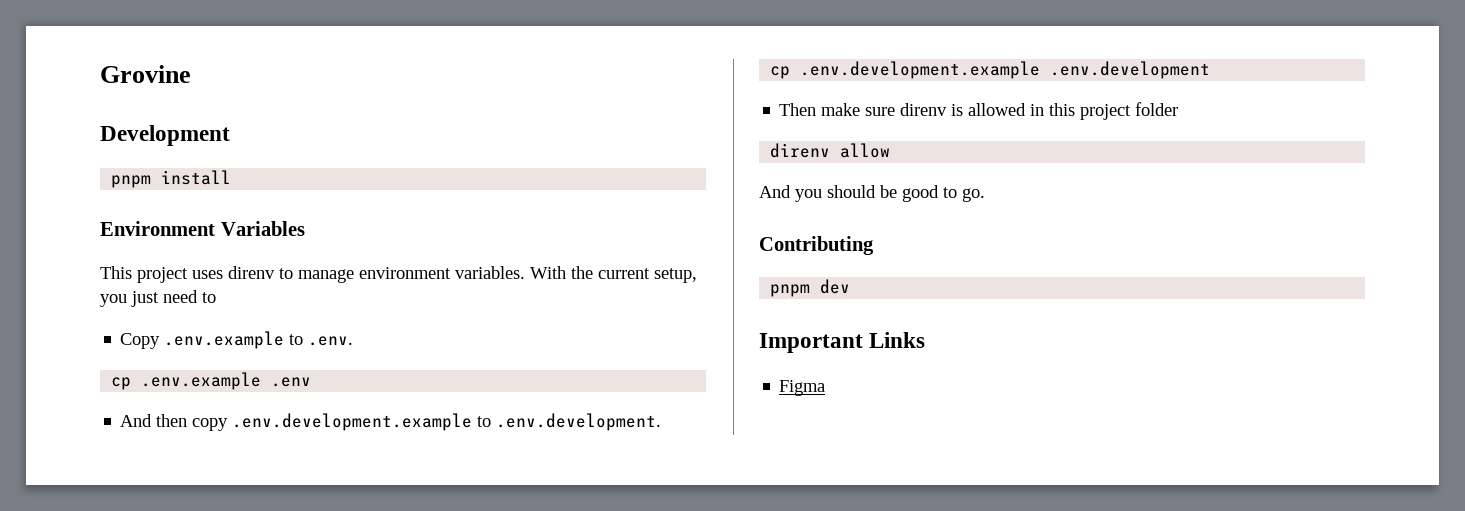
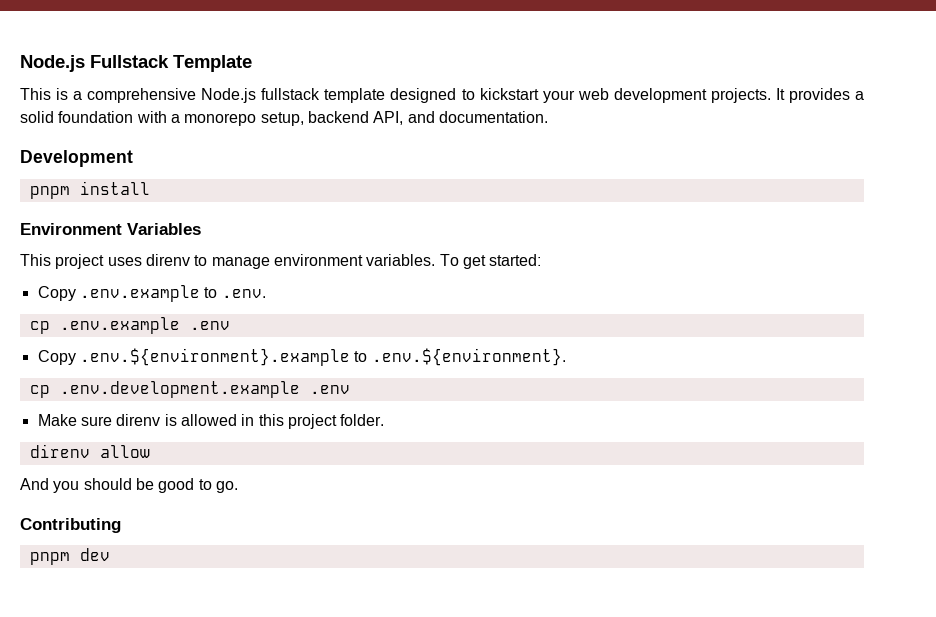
[100,65,191,83] Grovine -> [20,55,252,72] [20,88,864,103] [20,111,548,126] Node.js Fullstack Template // This is a comprehensive Node.js fullstack template designed to kickstart your web development projects. It provides a solid foundation with a monorepo setup, backend API, and documentation.
[530,266,697,283] [100,290,216,307] With the current setup, you just need to -> [439,254,542,269] To get started:
[120,413,662,431] And then copy .env.development.example to .env.development. -> [37,348,566,366] Copy .env.${environment}.example to .env.${environment}.
[1050,61,1211,79] [779,103,861,116] .env.development // Then make -> [309,385,350,394] [37,414,77,426] .env // Make
[1135,102,1179,116] folder -> [340,414,385,426] folder.
[759,332,926,353] [779,380,826,396] // Important Links // Figma -> (110, 554) none

